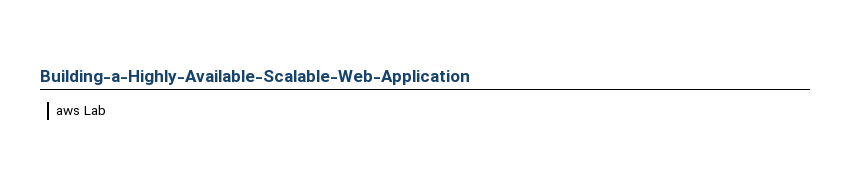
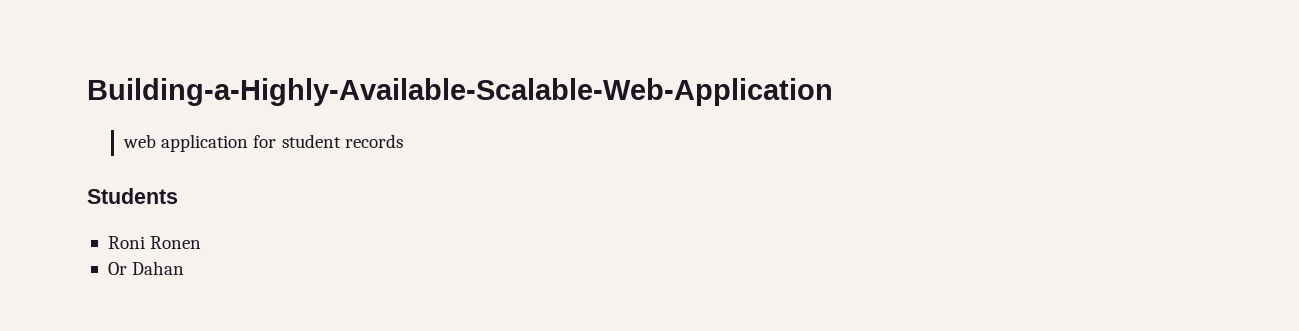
[56,105,107,115] aws Lab -> [123,134,403,152] [87,188,178,204] [107,236,202,249] [107,261,185,275] web application for student records // Students // Roni Ronen // Or Dahan

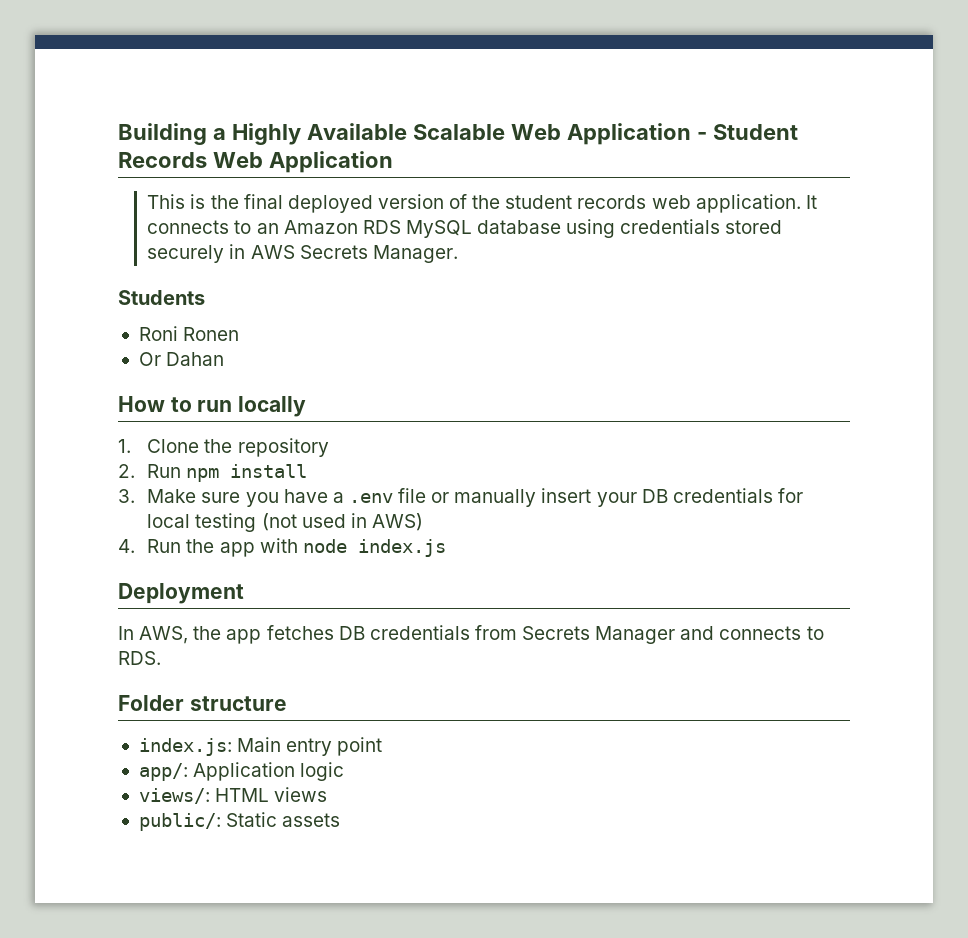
[87,78,833,106] [123,134,403,152] Building-a-Highly-Available-Scalable-Web-Application // web application for student records -> [118,123,798,145] [118,151,393,173] [147,194,817,213] [147,219,783,238] [147,244,458,263] Building a Highly Available Scalable Web Application - Student Records Web Application // This is the final deployed version of the student records web application. It connects to an Amazon RDS MySQL database using credentials stored securely in AWS Secrets Manager.
(185, 268) none -> [118,396,307,417] [118,438,329,457] [118,464,308,482] [118,488,803,507] [147,513,423,532] [118,538,446,557] [118,583,244,604] [118,625,824,644] [118,651,161,665] [118,695,287,711] [138,737,383,756] [138,762,345,781] [138,787,328,804] [138,812,341,831] // How to run locally // 1. Clone the repository // 2. Run npm install // 3. Make sure you have a .env file or manually insert your DB credentials for local testing (not used in AWS) // 4. Run the app with node index.js // Deployment // In AWS, the app fetches DB credentials from Secrets Manager and connects to RDS. // Folder structure // index.js: Main entry point // app/: Application logic // views/: HTML views // public/: Static assets

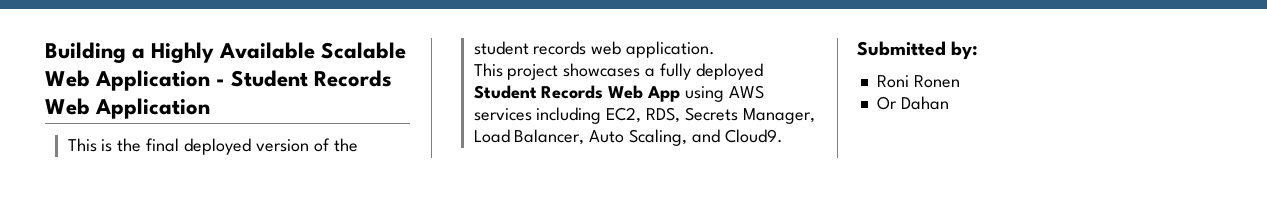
[805,195,817,209] [147,219,783,238] [147,244,458,263] [118,290,205,305] [138,326,240,341] [138,352,225,366] [118,396,307,417] [118,438,329,457] [118,464,308,482] [118,488,803,507] [147,513,423,532] [118,538,446,557] [118,583,244,604] [118,625,824,644] [118,651,161,665] [118,695,287,711] [138,737,383,756] [138,762,345,781] [138,787,328,804] [138,812,341,831] It connects to an Amazon RDS MySQL database using credentials stored securely in AWS Secrets Manager. // Students // Roni Ronen // Or Dahan // How to run locally // 1. Clone the repository // 2. Run npm install // 3. Make sure you have a .env file or manually insert your DB credentials for local testing (not used in AWS) // 4. Run the app with node index.js // Deployment // In AWS, the app fetches DB credentials from Secrets Manager and connects to RDS. // Folder structure // index.js: Main entry point // app/: Application logic // views/: HTML views // public/: Static assets -> [473,63,763,80] [473,85,764,102] [473,107,815,124] [473,129,783,146] [857,41,979,60] [876,75,960,88] [876,96,949,110] // This project showcases a fully deployed Student Records Web App using AWS services including EC2, RDS, Secrets Manager, Load Balancer, Auto Scaling, and Cloud9. // Submitted by: // Roni Ronen // Or Dahan

